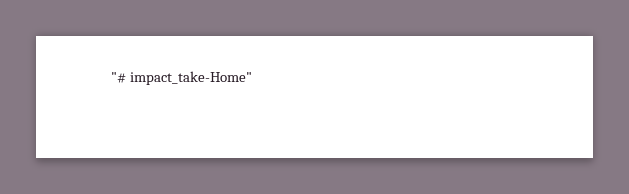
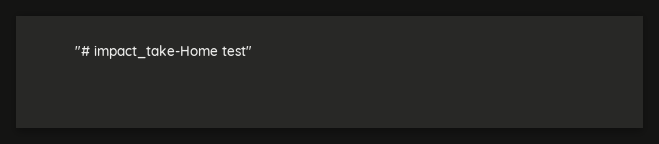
[129,71,252,85] impact_take-Home" -> [94,45,252,59] impact_take-Home test"

